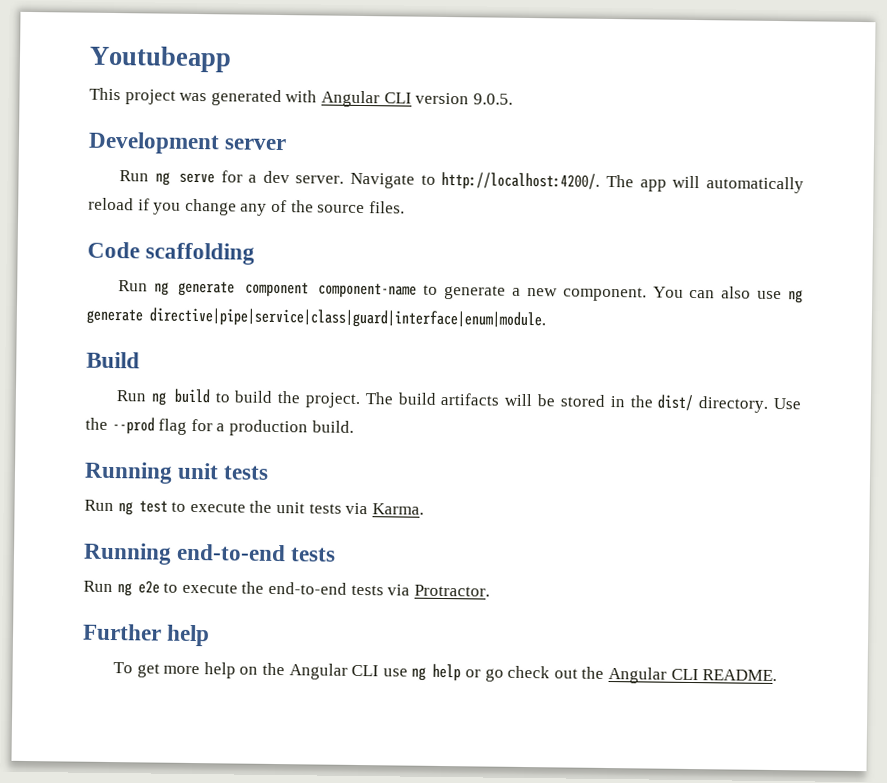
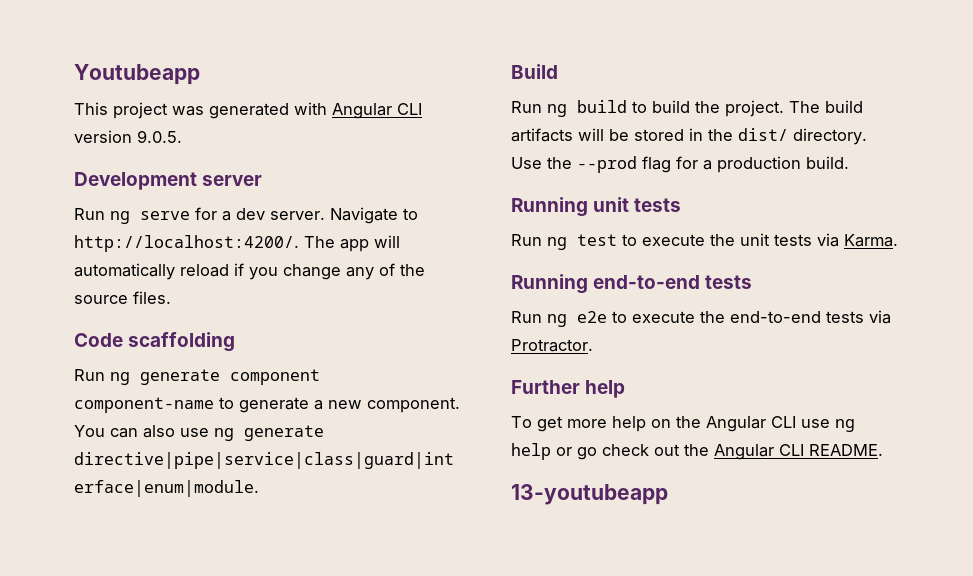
(778, 675) none -> [511,484,668,505] // 13-youtubeapp

